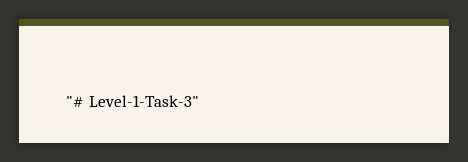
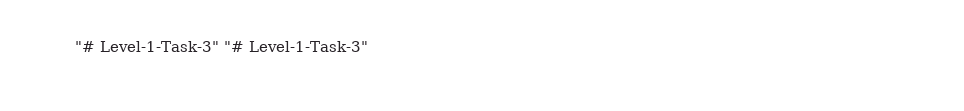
[66,95,199,107] "# Level-1-Task-3" -> [75,41,368,52] "# Level-1-Task-3" "# Level-1-Task-3"

